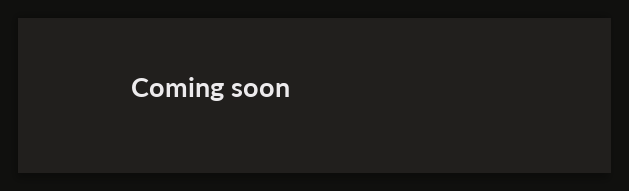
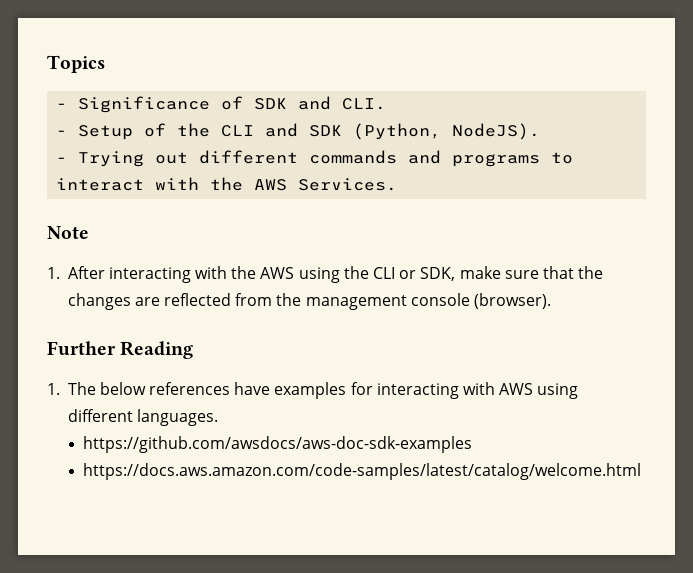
[131,77,291,101] Coming soon -> [47,55,105,73] [56,96,387,113] [56,123,541,140] [56,150,574,167] [56,177,398,191] [47,226,89,239] [47,266,604,283] [67,293,552,310] [47,341,194,359] [47,382,579,399] [67,409,218,426] [83,436,473,453] [83,463,642,480] Topics // - Significance of SDK and CLI. // - Setup of the CLI and SDK (Python, NodeJS). // - Trying out different commands and programs to interact with the AWS Services. // Note // 1. After interacting with the AWS using the CLI or SDK, make sure that the changes are reflected from the management console (browser). // Further Reading // 1. The below references have examples for interacting with AWS using different languages. // https://github.com/awsdocs/aws-doc-sdk-examples // https://docs.aws.amazon.com/code-samples/latest/catalog/welcome.html

